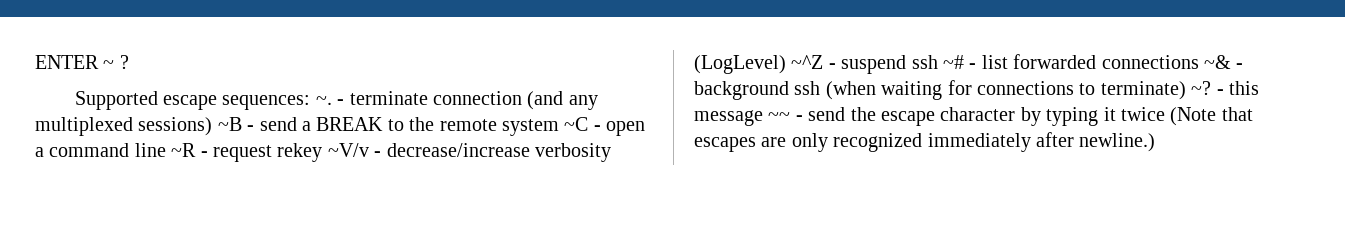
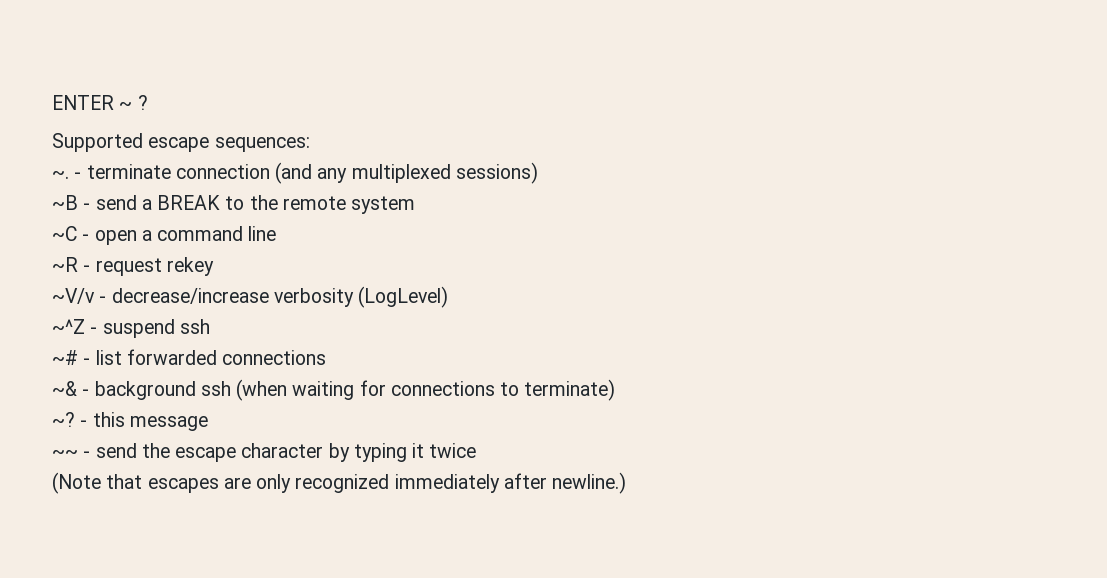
(311, 102) none -> (310, 144) //
(213, 126) none -> (538, 173) //
(559, 127) none -> (416, 205) //
(166, 150) none -> (277, 233) //
(323, 152) none -> (214, 266) //
(786, 64) none -> (449, 297) //
(938, 62) none -> (210, 326) //
(1199, 62) none -> (327, 357) //
(1186, 90) none -> (616, 390) //
(763, 118) none -> (208, 423) //
(1165, 114) none -> (477, 450) //

